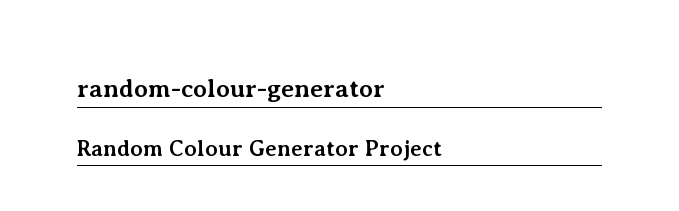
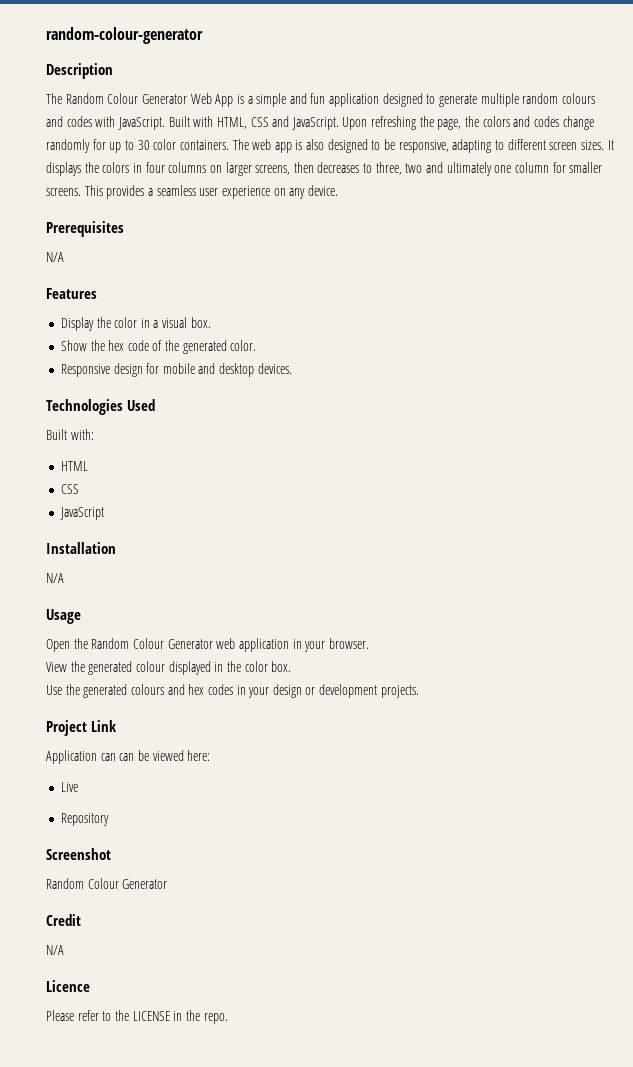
[77,140,442,161] Random Colour Generator Project -> [46,63,113,79] [46,93,595,107] [46,116,594,130] [46,139,614,153] [46,162,603,176] [46,185,338,199] [46,221,124,237] [46,252,64,262] [46,288,97,299] [60,317,211,331] [60,340,257,354] [60,363,292,377] [46,399,156,415] [46,429,94,440] [60,461,88,471] [60,484,79,494] [59,507,104,520] [46,542,116,554] [46,573,64,583] [46,609,81,624] [46,638,369,652] [46,661,292,675] [46,684,419,698] [46,720,118,736] [46,750,211,764] [60,782,78,792] [60,813,109,826] [46,848,111,860] [46,878,168,889] [46,914,81,926] [46,945,64,955] [46,980,90,992] [46,1010,228,1024] Description // The Random Colour Generator Web App is a simple and fun application designed to generate multiple random colours and codes with JavaScript. Built with HTML, CSS and JavaScript. Upon refreshing the page, the colors and codes change randomly for up to 30 color containers. The web app is also designed to be responsive, adapting to different screen sizes. It displays the colors in four columns on larger screens, then decreases to three, two and ultimately one column for smaller screens. This provides a seamless user experience on any device. // Prerequisites // N/A // Features // Display the color in a visual box. // Show the hex code of the generated color. // Responsive design for mobile and desktop devices. // Technologies Used // Built with: // HTML // CSS // JavaScript // Installation // N/A // Usage // Open the Random Colour Generator web application in your browser. // View the generated colour displayed in the color box. // Use the generated colours and hex codes in your design or development projects. // Project Link // Application can can be viewed here: // Live // Repository // Screenshot // Random Colour Generator // Credit // N/A // Licence // Please refer to the LICENSE in the repo.

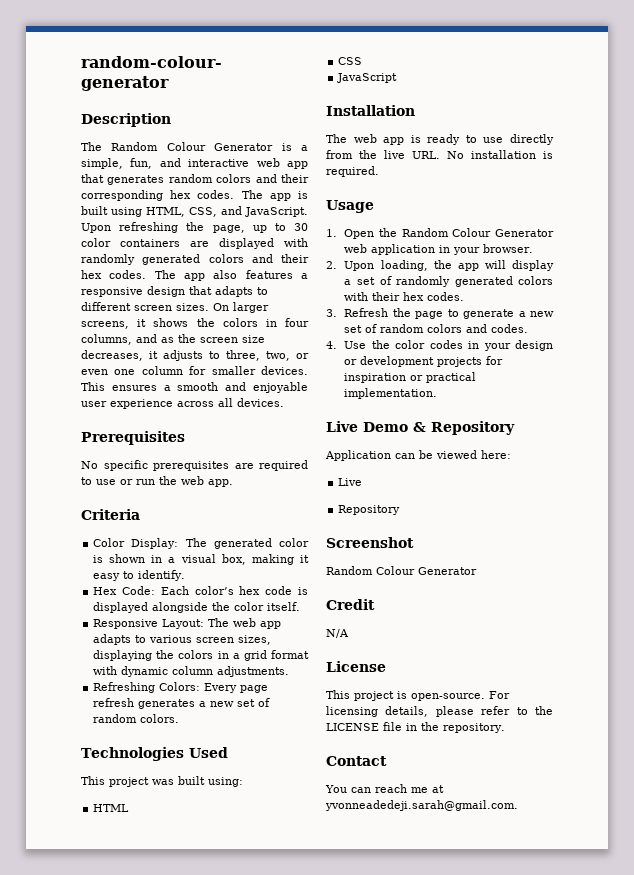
[190,93,595,107] [46,116,269,130] Web App is a simple and fun application designed to generate multiple random colours and codes with JavaScript. Built with HTML, CSS -> [281,143,308,151] [81,158,308,169] [81,174,309,185] [81,190,308,201] [81,206,217,217] is a simple, fun, and interactive web app that generates random colors and their corresponding hex codes. The app is built using HTML, CSS,
[465,116,594,130] [46,139,614,153] [46,162,603,176] [46,185,338,199] [46,221,124,237] [46,252,64,262] [46,288,97,299] [60,317,211,331] [60,340,257,354] [60,363,292,377] [46,399,156,415] [46,429,94,440] [60,461,88,471] [60,484,79,494] [59,507,104,520] [46,542,116,554] [46,573,64,583] the colors and codes change randomly for up to 30 color containers. The web app is also designed to be responsive, adapting to different screen sizes. It displays the colors in four columns on larger screens, then decreases to three, two and ultimately one column for smaller screens. This provides a seamless user experience on any device. // Prerequisites // N/A // Features // Display the color in a visual box. // Show the hex code of the generated color. // Responsive design for mobile and desktop devices. // Technologies Used // Built with: // HTML // CSS // JavaScript // Installation // N/A -> [252,223,308,233] [81,238,308,249] [81,254,309,265] [81,270,308,281] [81,286,268,297] [81,302,269,313] [81,318,309,329] [81,334,265,345] [81,350,309,361] [81,366,308,375] [81,382,308,393] [81,398,284,409] [81,431,185,445] [81,460,308,471] [81,476,233,487] [81,509,140,520] [93,538,309,549] [93,554,309,565] [93,570,186,581] [93,586,308,595] [93,602,301,613] [93,618,282,629] [93,634,272,645] [93,650,309,661] [93,666,290,677] [93,682,269,693] [93,698,271,709] [93,714,180,723] [81,747,228,761] [81,776,243,787] [93,804,130,812] [338,57,363,65] [337,73,398,83] [326,105,415,116] [326,134,554,145] [326,150,553,159] [326,166,379,177] up to 30 color containers are displayed with randomly generated colors and their hex codes. The app also features a responsive design that adapts to different screen sizes. On larger screens, it shows the colors in four columns, and as the screen size decreases, it adjusts to three, two, or even one column for smaller devices. This ensures a smooth and enjoyable user experience across all devices. // Prerequisites // No specific prerequisites are required to use or run the web app. // Criteria // Color Display: The generated color is shown in a visual box, making it easy to identify. // Hex Code: Each color’s hex code is displayed alongside the color itself. // Responsive Layout: The web app adapts to various screen sizes, displaying the colors in a grid format with dynamic column adjustments. // Refreshing Colors: Every page refresh generates a new set of random colors. // Technologies Used // This project was built using: // HTML // CSS // JavaScript // Installation // The web app is ready to use directly from the live URL. No installation is required.
(81, 616) none -> [326,229,337,237] 1.
[46,661,292,675] [46,684,205,698] View the generated colour displayed in the color box. // Use the generated colours and hex -> [326,260,554,271] [344,276,553,287] [344,292,465,301] [326,308,554,319] [344,324,529,333] [326,340,426,349] 2. Upon loading, the app will display a set of randomly generated colors with their hex codes. // 3. Refresh the page to generate a new set of random colors and codes. // 4. Use the color
[380,685,419,698] [46,720,118,736] projects. // Project Link -> [437,356,504,367] [344,372,477,383] [344,388,438,399] [326,421,515,435] projects for inspiration or practical implementation. // Live Demo & Repository
[119,753,135,761] can -> (415, 456) none
[46,980,90,992] [46,1010,74,1021] Licence // Please -> [326,661,386,672] [326,690,510,701] [326,706,474,717] License // This project is open-source. For licensing details, please
[173,1010,228,1024] in the repo. -> [383,722,505,733] [326,756,387,766] [325,784,444,793] [325,800,518,811] file in the repository. // Contact // You can reach me at yvonneadedeji.sarah@gmail.com.

